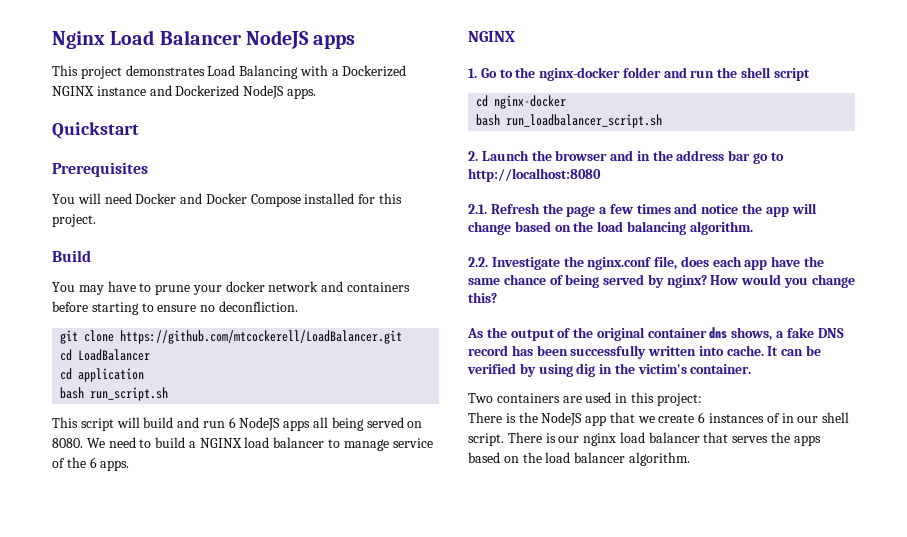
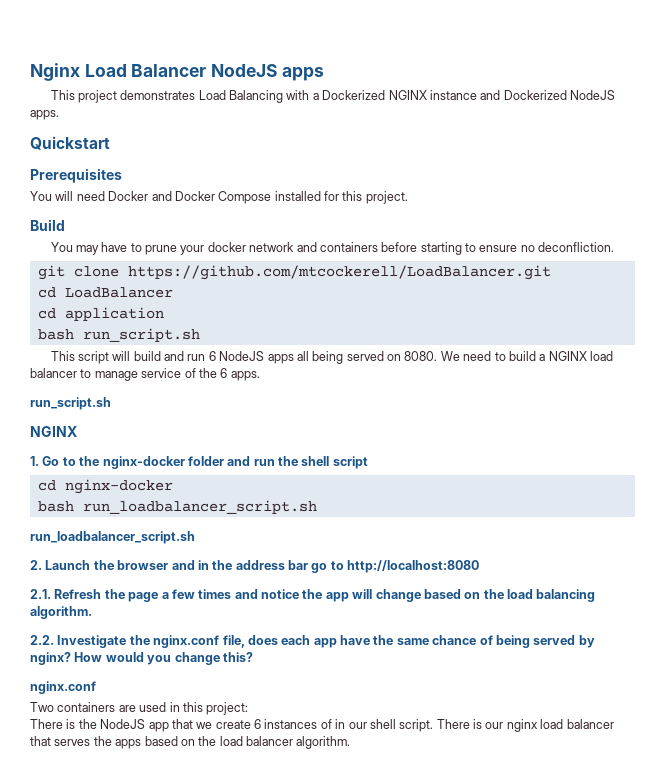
(130, 465) none -> [30,397,111,410] // run_script.sh
(663, 121) none -> [30,531,195,544] // run_loadbalancer_script.sh
[467,327,844,341] [468,345,822,359] [467,363,752,377] As the output of the original container dns shows, a fake DNS record has been successfully written into cache. It can be verified by using dig in the victim's container. -> [30,681,96,694] nginx.conf

